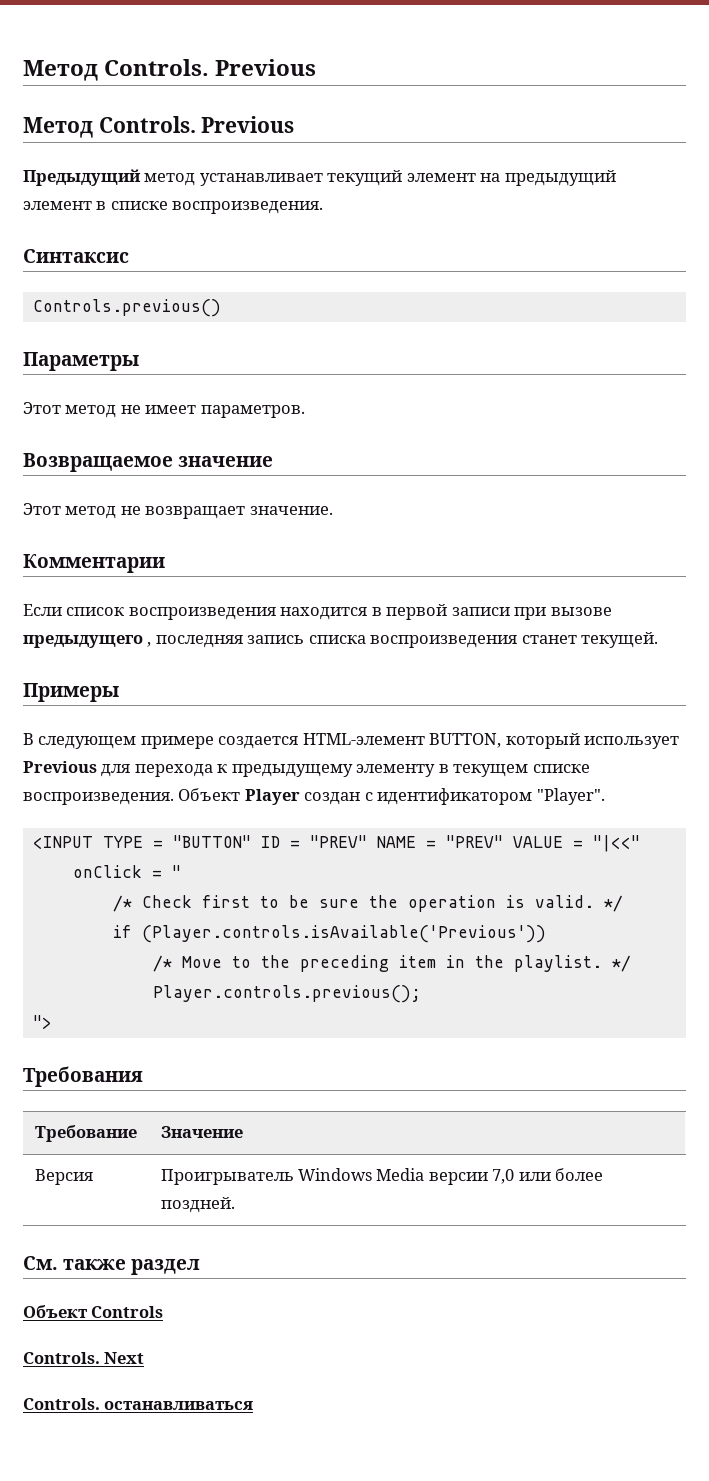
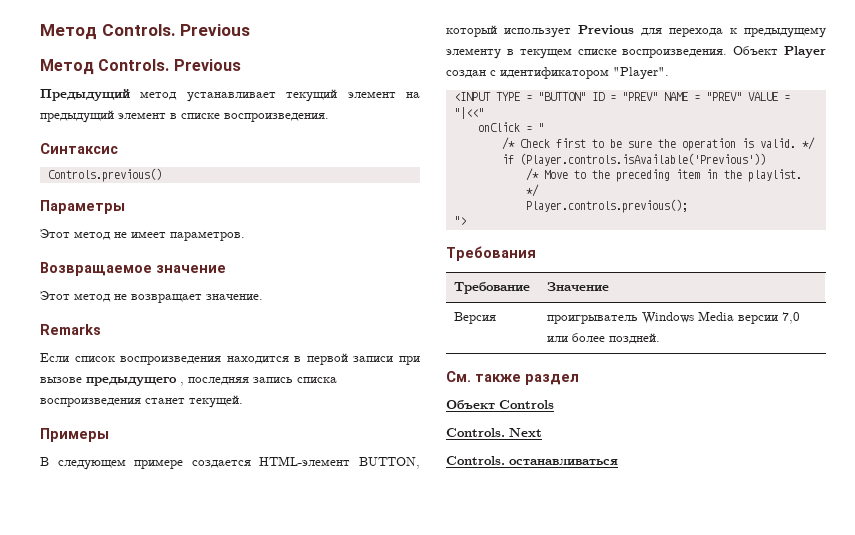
[23,554,165,573] Комментарии -> [40,324,101,335] Remarks
[160,1169,294,1185] Проигрыватель -> [547,315,639,324] проигрыватель

